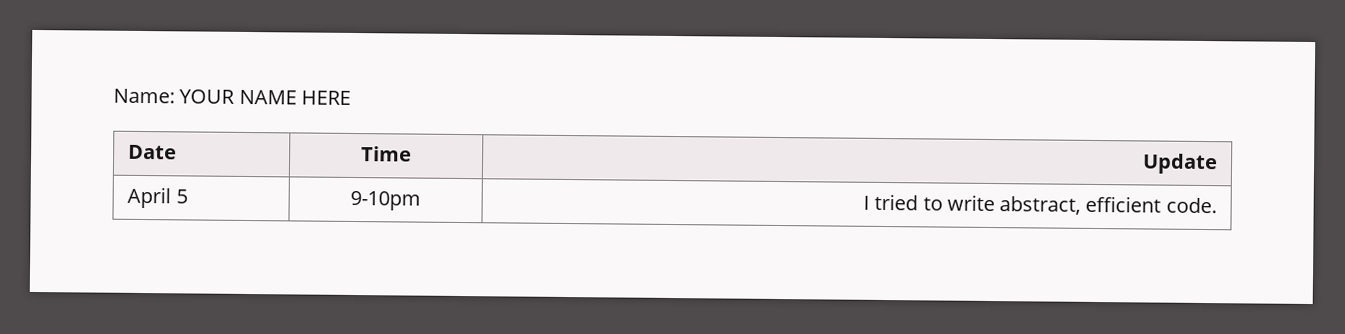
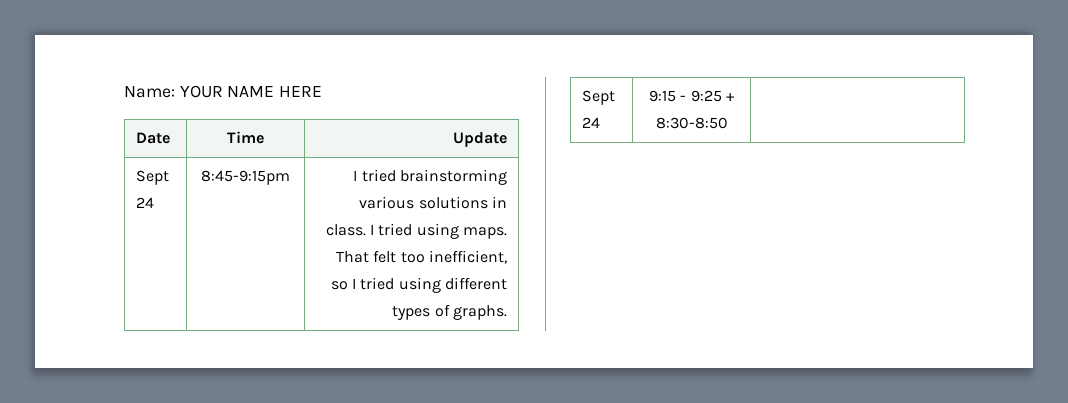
[127,186,188,209] [350,190,421,211] [862,193,1217,215] April 5 | 9-10pm | I tried to write abstract, efficient code. -> [136,170,170,185] [136,197,155,208] [201,170,290,185] [353,169,507,185] [359,196,507,209] [325,223,507,239] [335,250,507,264] [330,277,507,293] [392,304,507,320] [582,90,616,105] [582,117,601,128] [649,90,735,102] [655,117,728,129] Sept 24 | 8:45-9:15pm | I tried brainstorming various solutions in class. I tried using maps. That felt too inefficient, so I tried using different types of graphs. // Sept 24 | 9:15 - 9:25 + 8:30-8:50 |

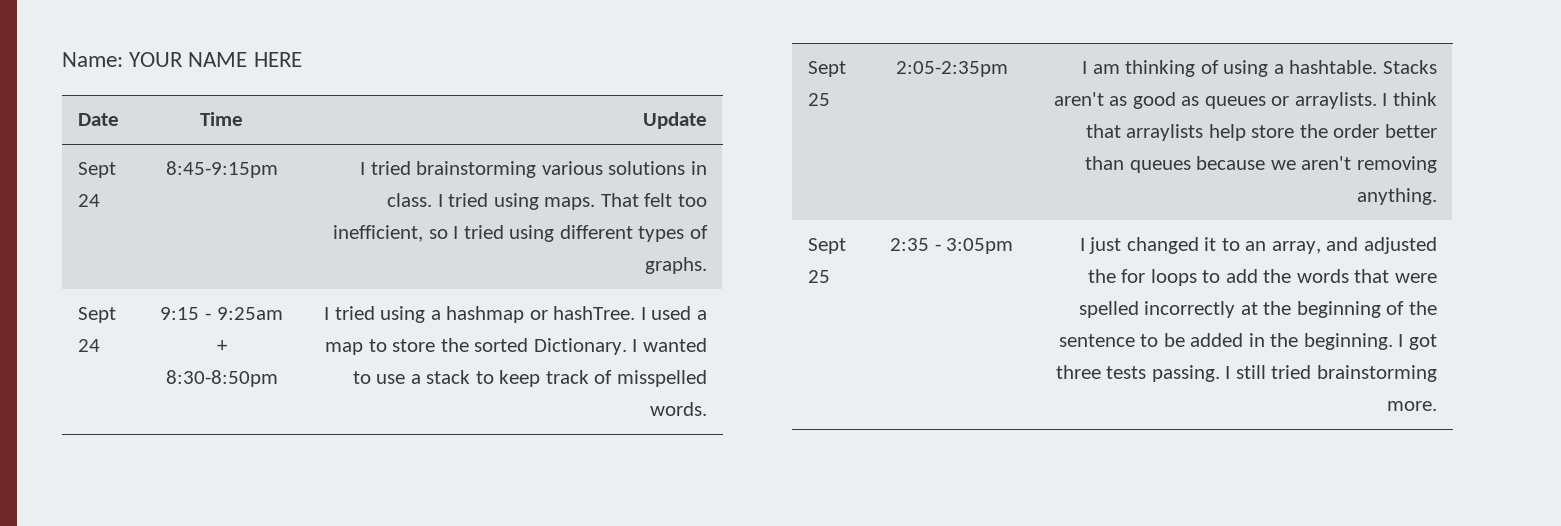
[690,90,735,102] [655,117,728,129] 9:25 + 8:30-8:50 | -> [216,307,283,320] [216,340,227,352] [165,370,278,387] [324,306,707,323] [325,338,707,355] [352,370,707,387] [649,402,707,416] [808,61,847,77] [808,93,831,106] [895,61,1008,77] [1082,60,1437,77] [1053,92,1437,109] [1085,124,1437,141] [1085,156,1437,173] [1356,188,1437,205] [808,238,847,254] [808,270,831,283] [889,238,1014,254] [1079,237,1437,254] [1087,269,1437,286] [1078,301,1437,318] [1058,333,1437,350] [1055,365,1437,382] [1386,401,1437,411] 9:25am + 8:30-8:50pm | I tried using a hashmap or hashTree. I used a map to store the sorted Dictionary. I wanted to use a stack to keep track of misspelled words. // Sept 25 | 2:05-2:35pm | I am thinking of using a hashtable. Stacks aren't as good as queues or arraylists. I think that arraylists help store the order better than queues because we aren't removing anything. // Sept 25 | 2:35 - 3:05pm | I just changed it to an array, and adjusted the for loops to add the words that were spelled incorrectly at the beginning of the sentence to be added in the beginning. I got three tests passing. I still tried brainstorming more.

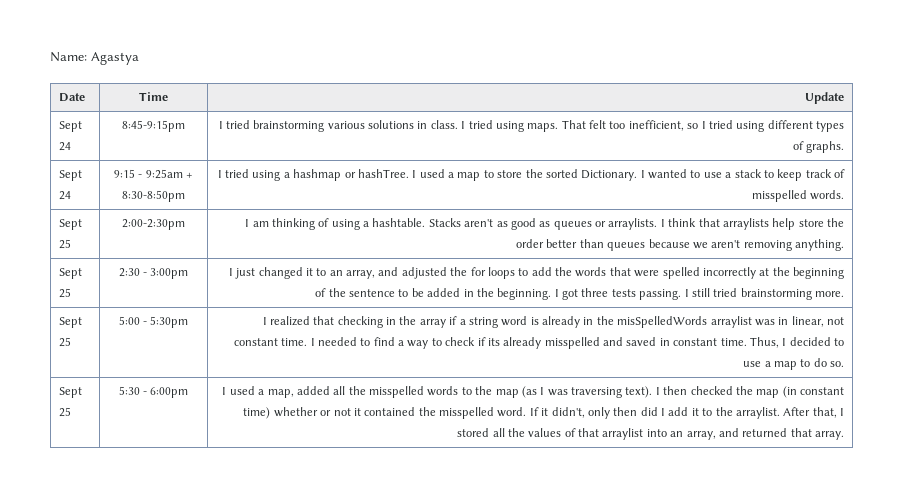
[129,52,302,67] YOUR NAME HERE -> [91,52,139,65] Agastya
[895,61,1008,77] 2:05-2:35pm -> [122,219,185,230] 2:00-2:30pm
[889,238,1014,254] 2:35 - 3:05pm -> [118,268,189,279] 2:30 - 3:00pm
(1437, 406) none -> [58,317,82,328] [58,337,71,347] [118,316,189,328] [262,316,845,328] [233,337,845,349] [743,358,845,370] [58,387,82,398] [58,407,71,417] [118,386,189,398] [222,386,845,398] [243,407,845,419] [457,428,845,440] // Sept 25 | 5:00 - 5:30pm | I realized that checking in the array if a string word is already in the misSpelledWords arraylist was in linear, not constant time. I needed to find a way to check if its already misspelled and saved in constant time. Thus, I decided to use a map to do so. // Sept 25 | 5:30 - 6:00pm | I used a map, added all the misspelled words to the map (as I was traversing text). I then checked the map (in constant time) whether or not it contained the misspelled word. If it didn't, only then did I add it to the arraylist. After that, I stored all the values of that arraylist into an array, and returned that array.

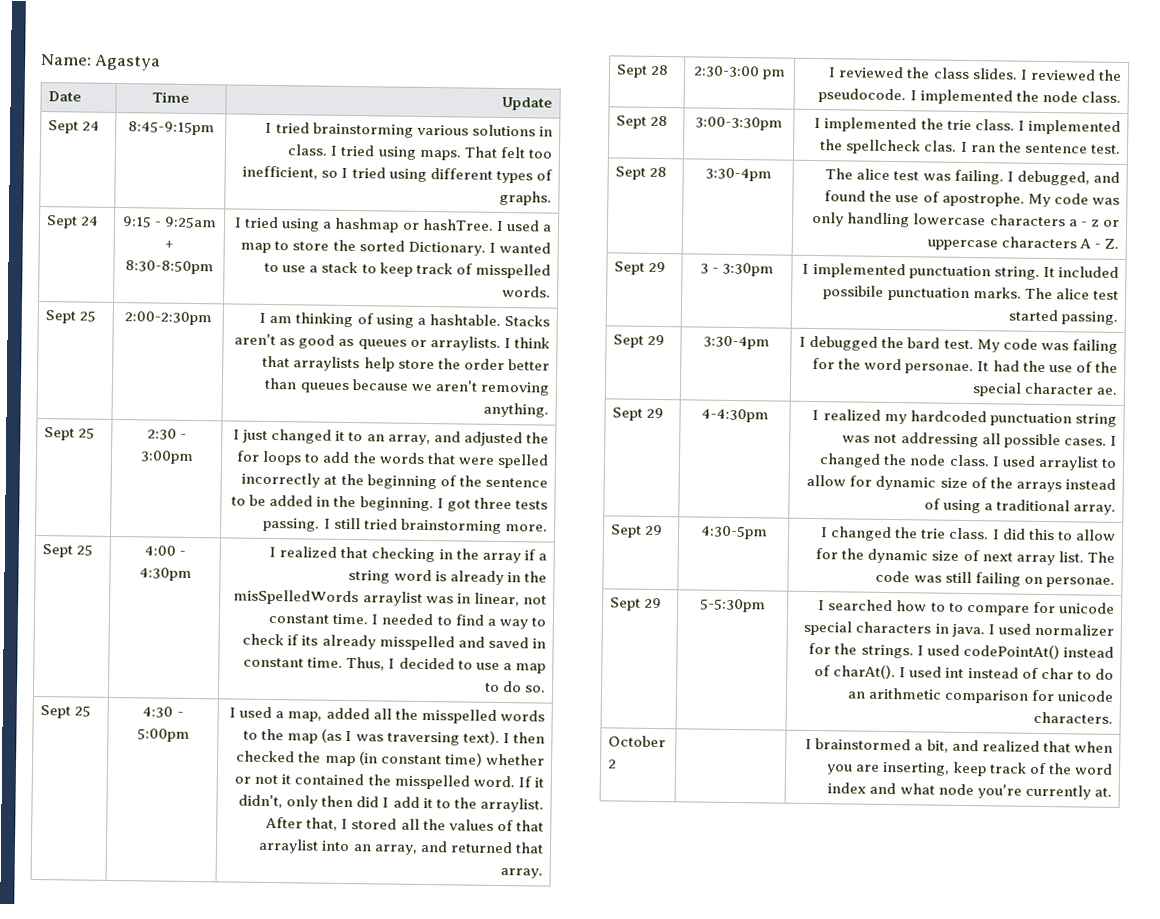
[118,316,189,328] 5:00 - 5:30pm -> [143,545,187,556] [138,567,192,581] 4:00 - 4:30pm
[118,386,189,398] 5:30 - 6:00pm -> [142,706,184,718] [136,728,190,742] 4:30 - 5:00pm
(845, 435) none -> [616,64,670,78] [692,65,787,80] [828,66,1122,81] [818,88,1121,105] [616,115,669,129] [695,116,783,131] [814,117,1121,135] [820,139,1121,155] [615,166,668,180] [704,167,772,182] [825,168,1120,186] [824,190,1120,208] [812,211,1120,228] [926,236,1119,251] [614,261,667,275] [699,262,775,277] [802,262,1119,280] [823,285,1119,302] [1007,309,1118,325] [613,334,666,348] [702,335,770,350] [799,335,1118,354] [812,357,1118,375] [971,382,1117,397] [612,407,665,421] [701,408,769,423] [812,409,1117,427] [842,432,1117,449] [819,453,1117,471] [806,474,1116,493] [923,498,1116,515] [610,524,664,538] [699,525,768,540] [821,526,1116,542] [815,548,1115,566] [875,570,1115,588] [610,597,663,611] [700,598,766,613] [818,599,1115,616] [803,620,1114,638] [808,642,1114,660] [814,664,1114,680] [846,687,1114,704] [1032,711,1113,724] [608,735,667,748] [608,759,618,769] [805,738,1113,753] [826,761,1113,777] [827,782,1112,800] // Sept 28 | 2:30-3:00 pm | I reviewed the class slides. I reviewed the pseudocode. I implemented the node class. // Sept 28 | 3:00-3:30pm | I implemented the trie class. I implemented the spellcheck clas. I ran the sentence test. // Sept 28 | 3:30-4pm | The alice test was failing. I debugged, and found the use of apostrophe. My code was only handling lowercase characters a - z or uppercase characters A - Z. // Sept 29 | 3 - 3:30pm | I implemented punctuation string. It included possibile punctuation marks. The alice test started passing. // Sept 29 | 3:30-4pm | I debugged the bard test. My code was failing for the word personae. It had the use of the special character ae. // Sept 29 | 4-4:30pm | I realized my hardcoded punctuation string was not addressing all possible cases. I changed the node class. I used arraylist to allow for dynamic size of the arrays instead of using a traditional array. // Sept 29 | 4:30-5pm | I changed the trie class. I did this to allow for the dynamic size of next array list. The code was still failing on personae. // Sept 29 | 5-5:30pm | I searched how to to compare for unicode special characters in java. I used normalizer for the strings. I used codePointAt() instead of charAt(). I used int instead of char to do an arithmetic comparison for unicode characters. // October 2 | | I brainstormed a bit, and realized that when you are inserting, keep track of the word index and what node you're currently at.

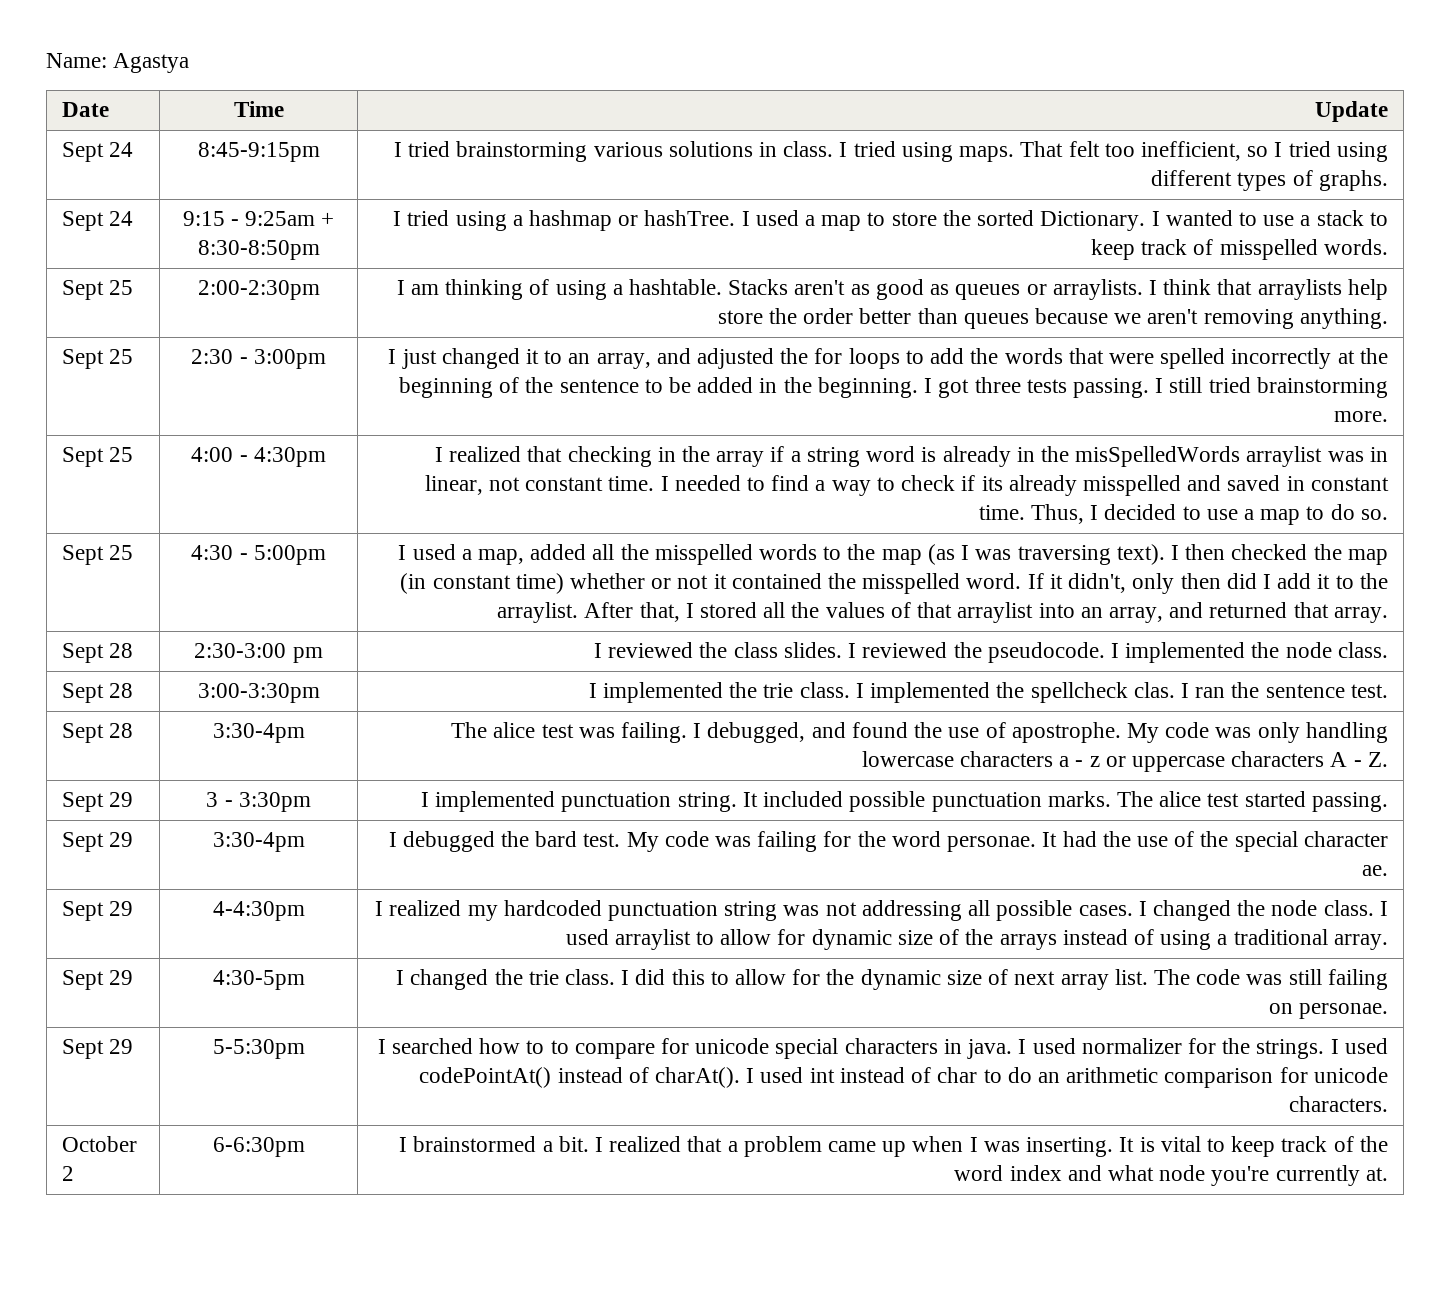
[823,285,885,300] possibile -> [849,791,926,812] possible
(618, 764) none -> [212,1137,305,1157] 6-6:30pm
[926,739,1113,753] [826,761,951,776] bit, and realized that when you are inserting, -> [558,1136,1225,1157] bit. I realized that a problem came up when I was inserting. It is vital to

